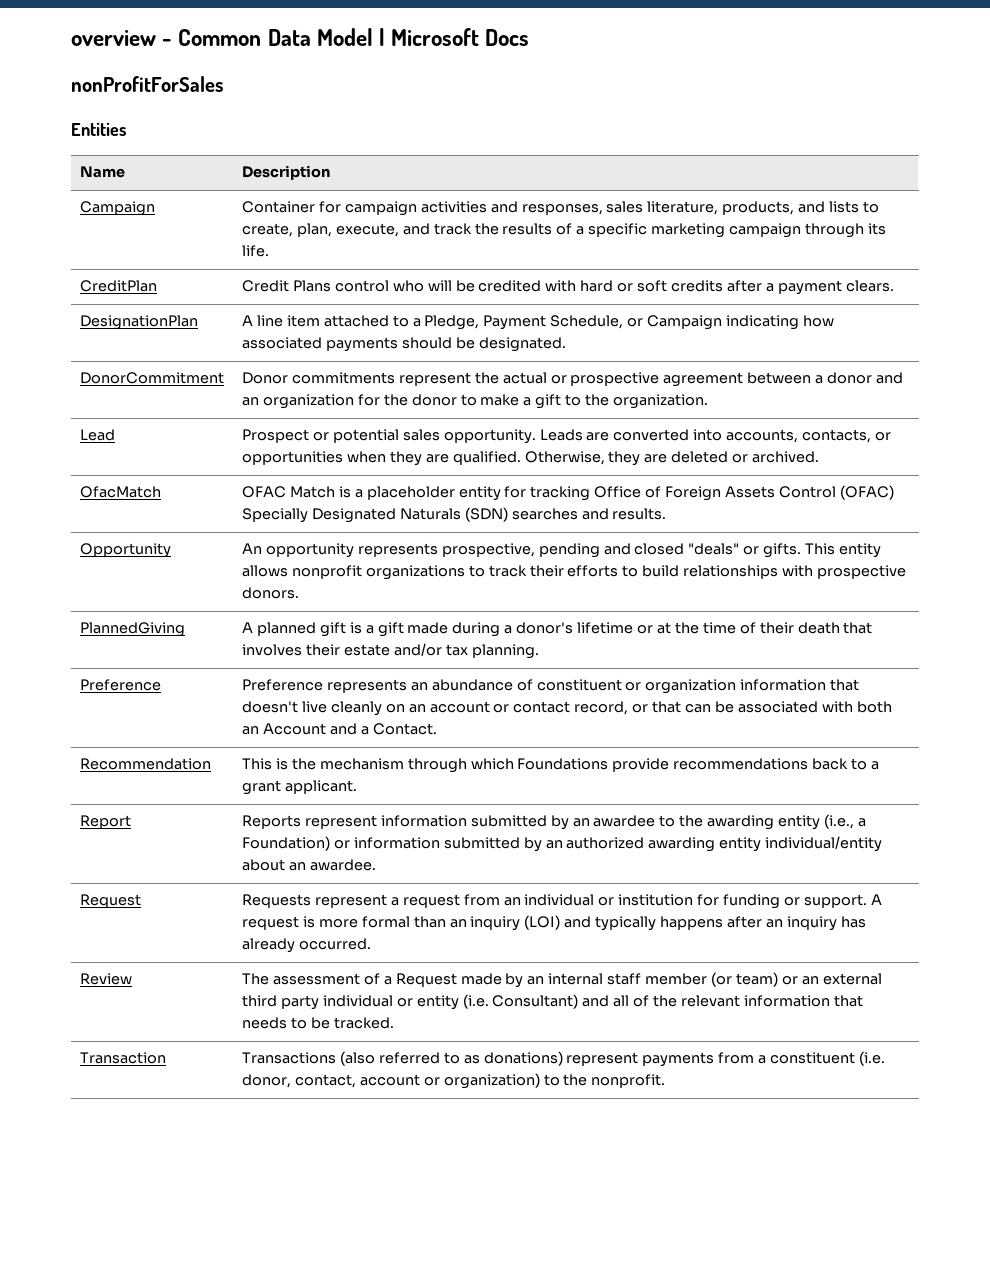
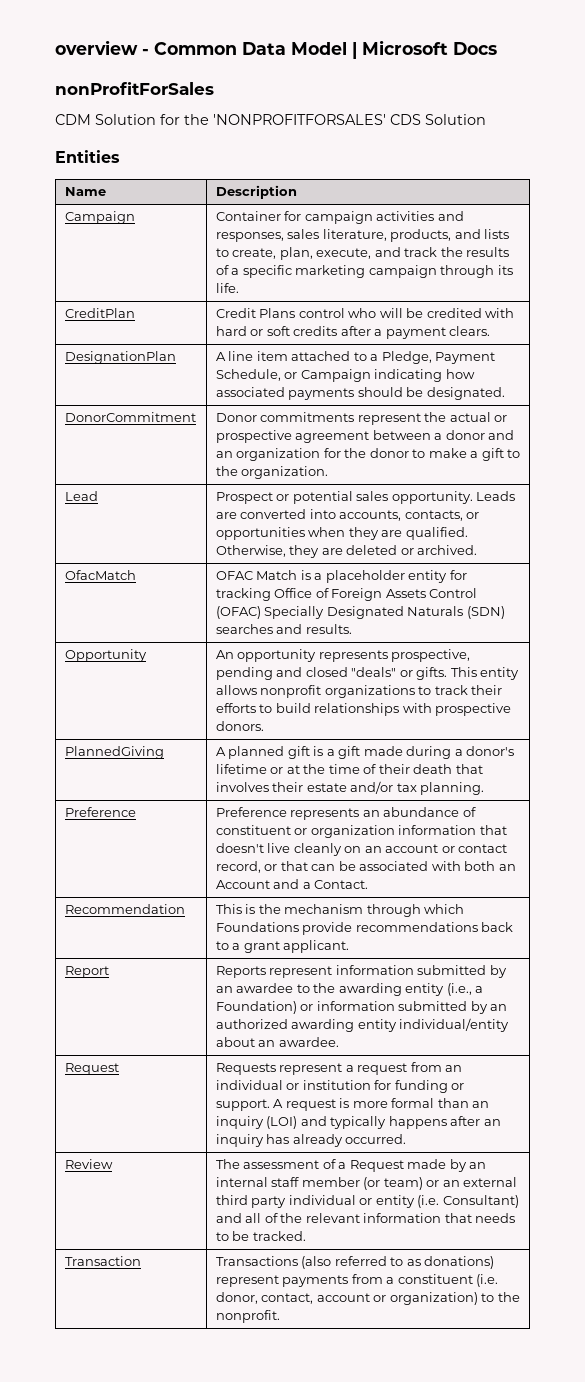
(223, 84) none -> [55,114,486,125] // CDM Solution for the 'NONPROFITFORSALES' CDS Solution

